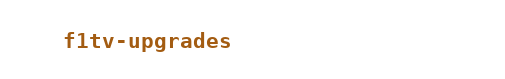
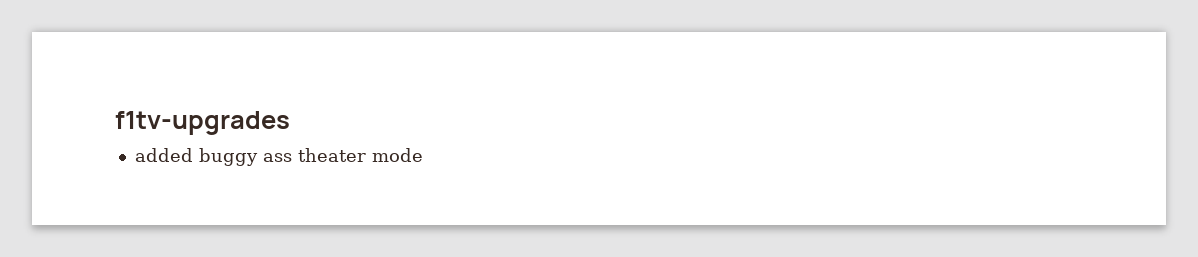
(232, 42) none -> [134,148,423,166] // added buggy ass theater mode

